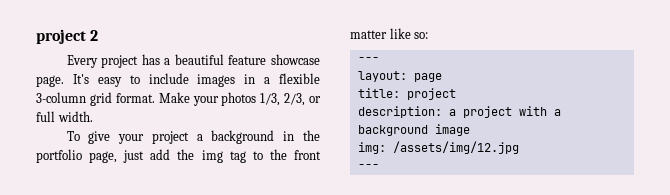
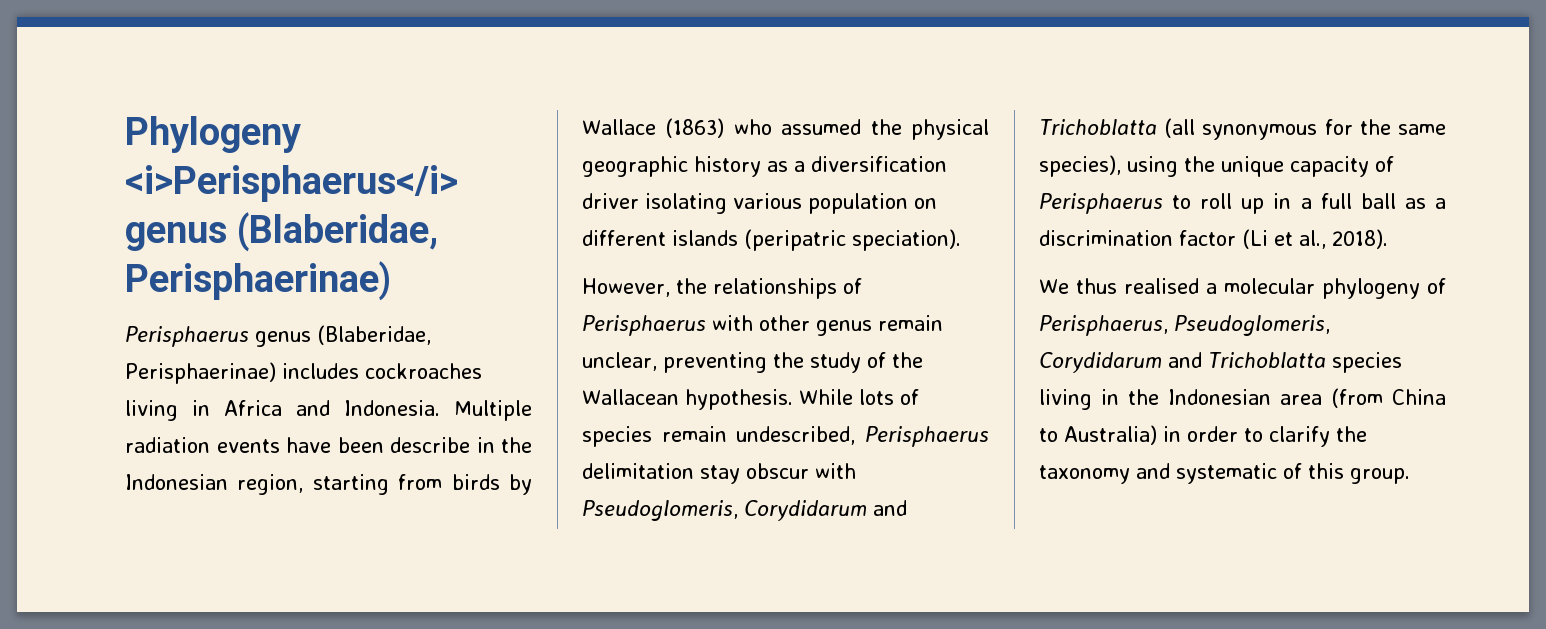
[36,29,99,44] [66,54,320,68] [36,73,320,87] [36,92,321,106] [36,111,93,122] [66,130,321,144] [36,149,321,163] [350,28,429,39] [357,57,379,62] [357,71,442,82] [357,88,456,100] [357,106,561,118] [357,124,470,136] [357,141,519,154] [357,164,379,169] project 2 // Every project has a beautiful feature showcase page. It's easy to include images in a flexible 3-column grid format. Make your photos 1/3, 2/3, or full width. // To give your project a background in the portfolio page, just add the img tag to the front matter like so: // --- // layout: page // title: project // description: a project with a background image // img: /assets/img/12.jpg // --- -> [125,116,301,153] [125,165,458,202] [125,212,439,252] [125,261,391,301] [125,325,431,347] [125,362,482,384] [125,400,532,421] [125,437,532,453] [125,474,532,495] [582,118,989,140] [582,156,947,177] [582,193,937,214] [582,229,961,251] [582,278,862,299] [582,315,943,336] [582,352,923,373] [582,389,919,410] [582,426,989,447] [582,463,856,484] [582,500,907,521] [1039,118,1446,140] [1039,155,1394,177] [1039,193,1446,214] [1039,229,1388,249] [1039,278,1446,299] [1039,315,1330,336] [1039,352,1402,373] [1039,388,1446,410] [1039,425,1367,447] [1039,463,1410,484] Phylogeny <i>Perisphaerus</i> genus (Blaberidae, Perisphaerinae) // Perisphaerus genus (Blaberidae, Perisphaerinae) includes cockroaches living in Africa and Indonesia. Multiple radiation events have been describe in the Indonesian region, starting from birds by Wallace (1863) who assumed the physical geographic history as a diversification driver isolating various population on different islands (peripatric speciation). // However, the relationships of Perisphaerus with other genus remain unclear, preventing the study of the Wallacean hypothesis. While lots of species remain undescribed, Perisphaerus delimitation stay obscur with Pseudoglomeris, Corydidarum and Trichoblatta (all synonymous for the same species), using the unique capacity of Perisphaerus to roll up in a full ball as a discrimination factor (Li et al., 2018). // We thus realised a molecular phylogeny of Perisphaerus, Pseudoglomeris, Corydidarum and Trichoblatta species living in the Indonesian area (from China to Australia) in order to clarify the taxonomy and systematic of this group.

